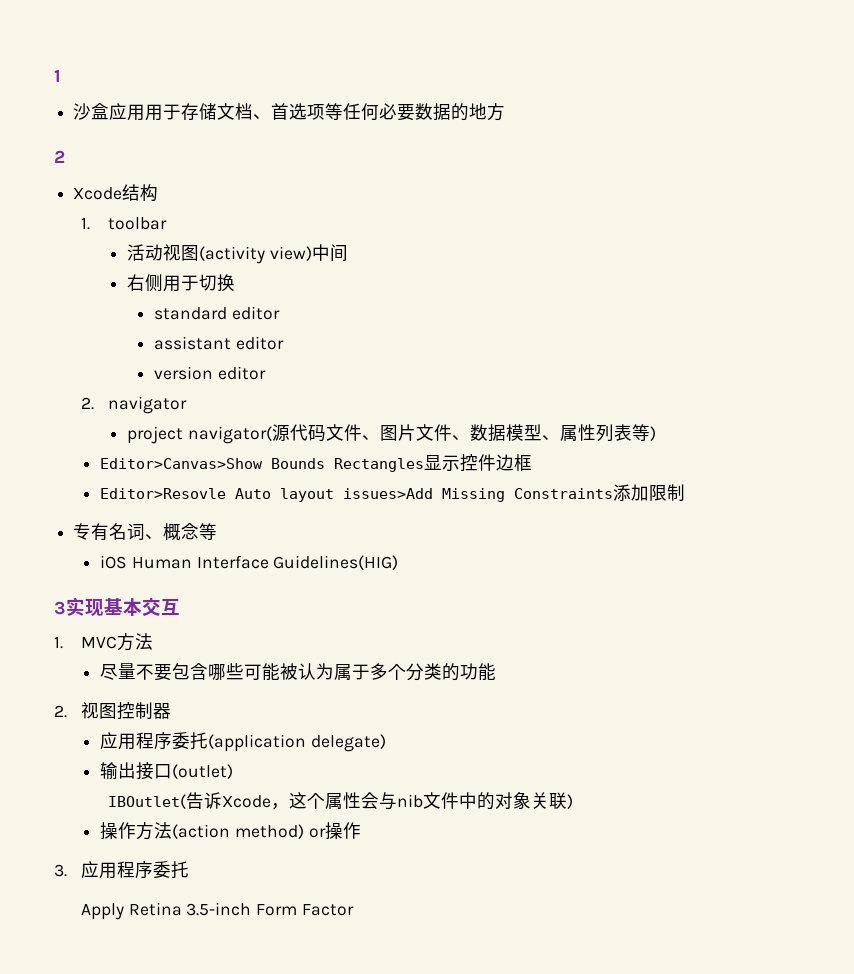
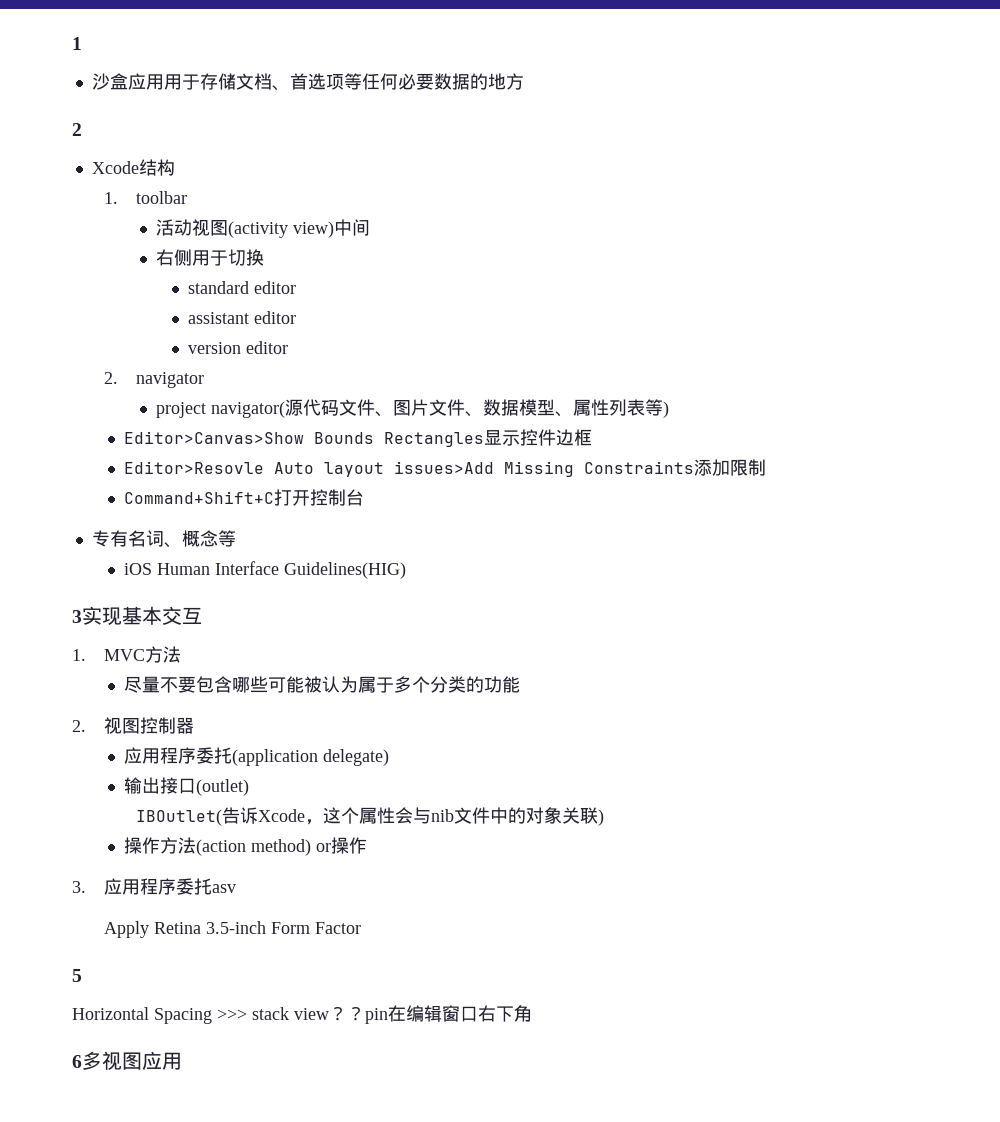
(686, 492) none -> [123,489,364,506] // Command+Shift+C打开控制台
(189, 869) none -> [212,884,237,893] asv
(354, 910) none -> [72,969,82,982] [72,1005,532,1024] [72,1051,182,1071] // 5 // Horizontal Spacing >>> stack view？？pin在编辑窗口右下角 // 6多视图应用

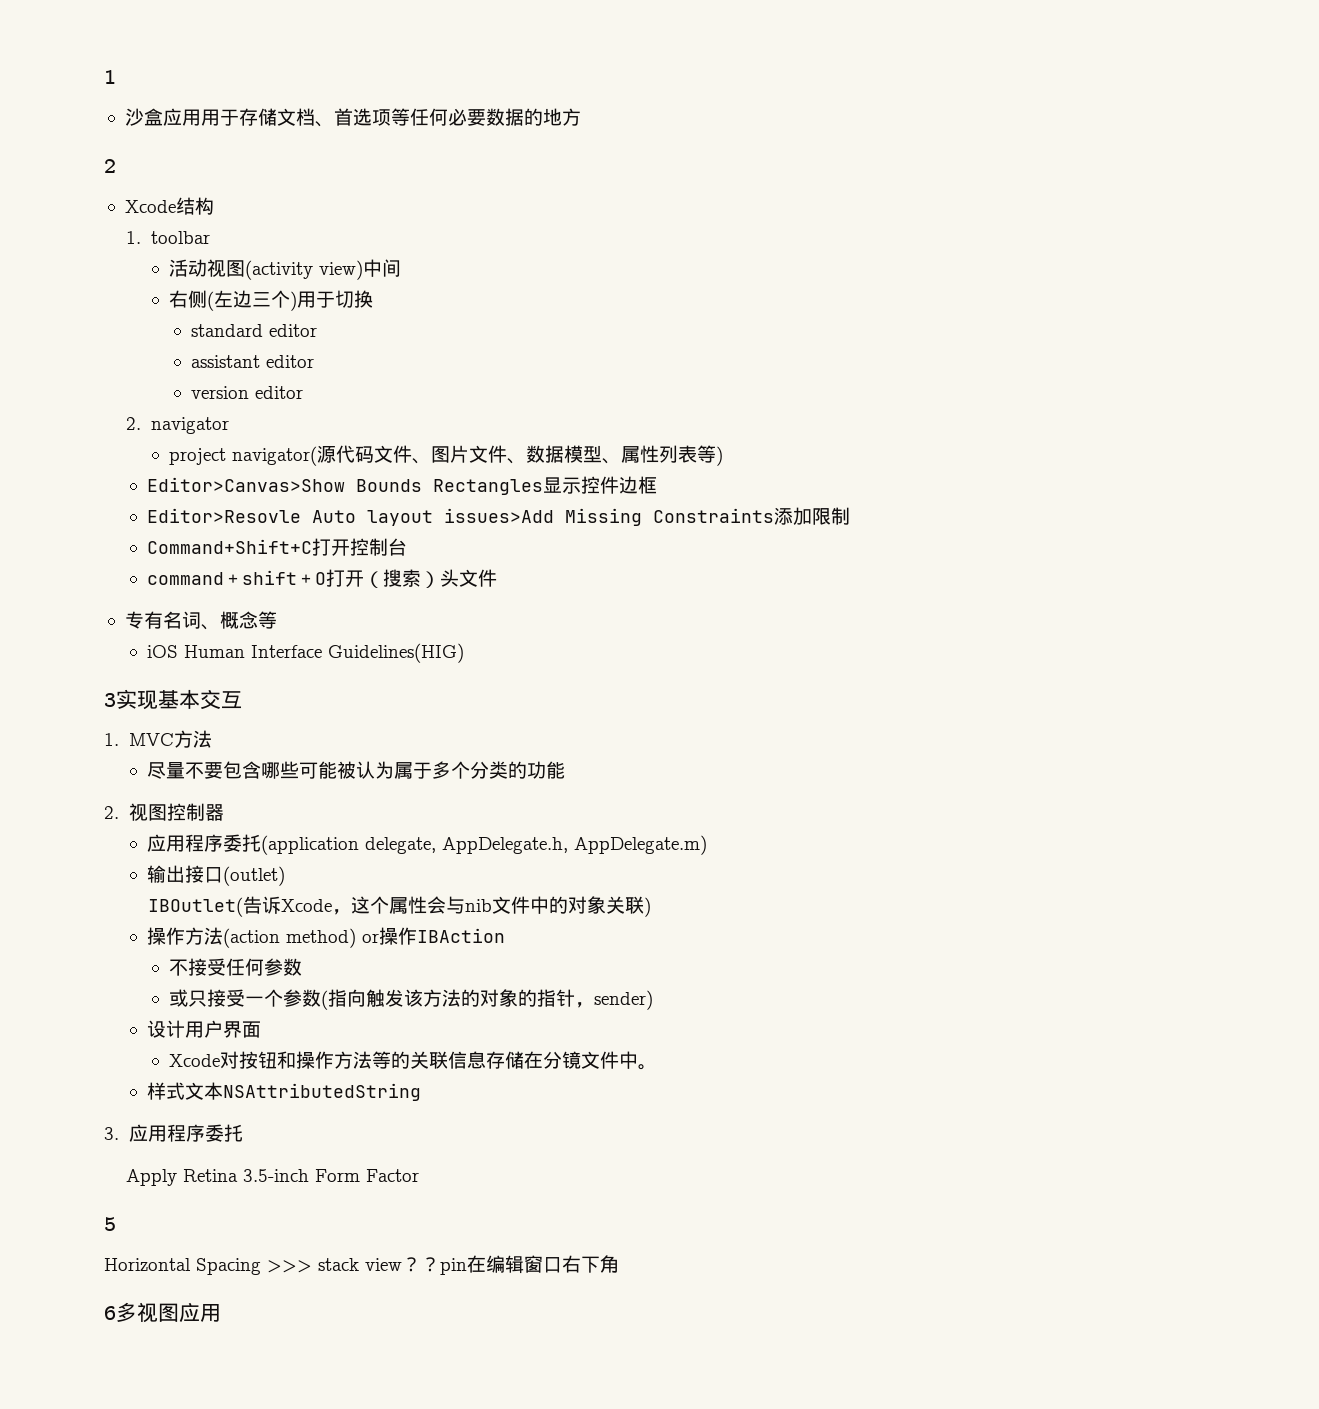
(193, 257) none -> [207,290,298,311] (左边三个)
(364, 497) none -> [147,569,498,588] // command＋shift＋O打开（搜索）头文件
[322,749,389,766] delegate) -> [365,835,708,855] delegate, AppDelegate.h, AppDelegate.m)
(367, 845) none -> [417,928,506,943] [169,958,303,976] [169,989,654,1010] [147,1020,262,1038] [169,1051,658,1070] [147,1082,422,1101] IBAction // 不接受任何参数 // 或只接受一个参数(指向触发该方法的对象的指针，sender) // 设计用户界面 // Xcode对按钮和操作方法等的关联信息存储在分镜文件中。 // 样式文本NSAttributedString
[212,884,237,893] asv -> (243, 1133) none

